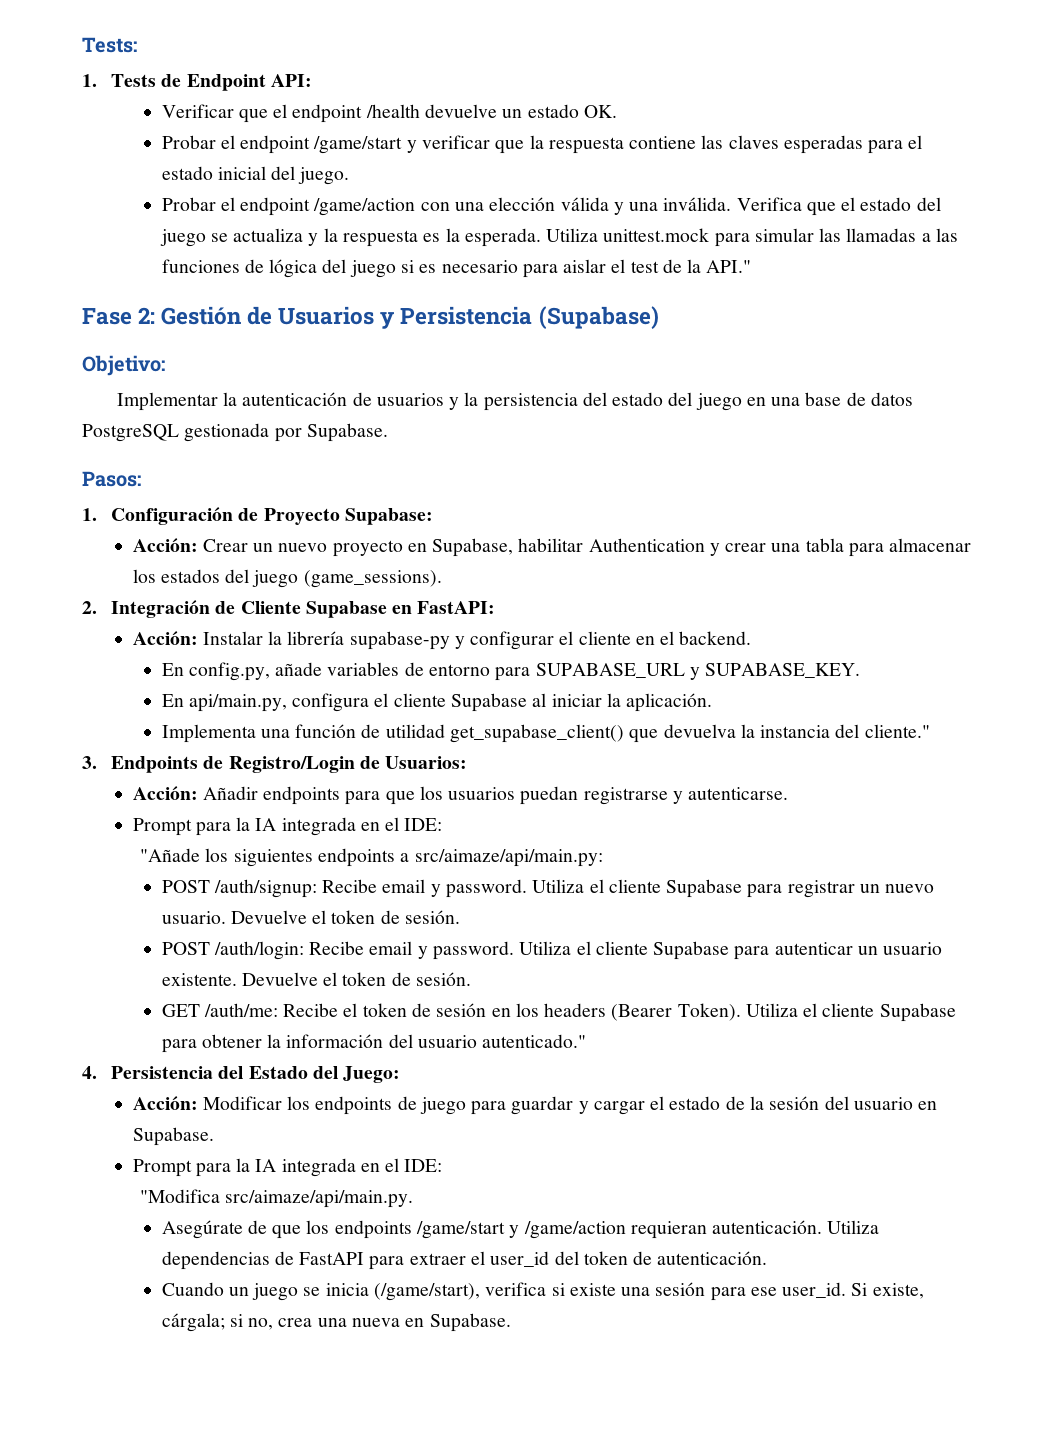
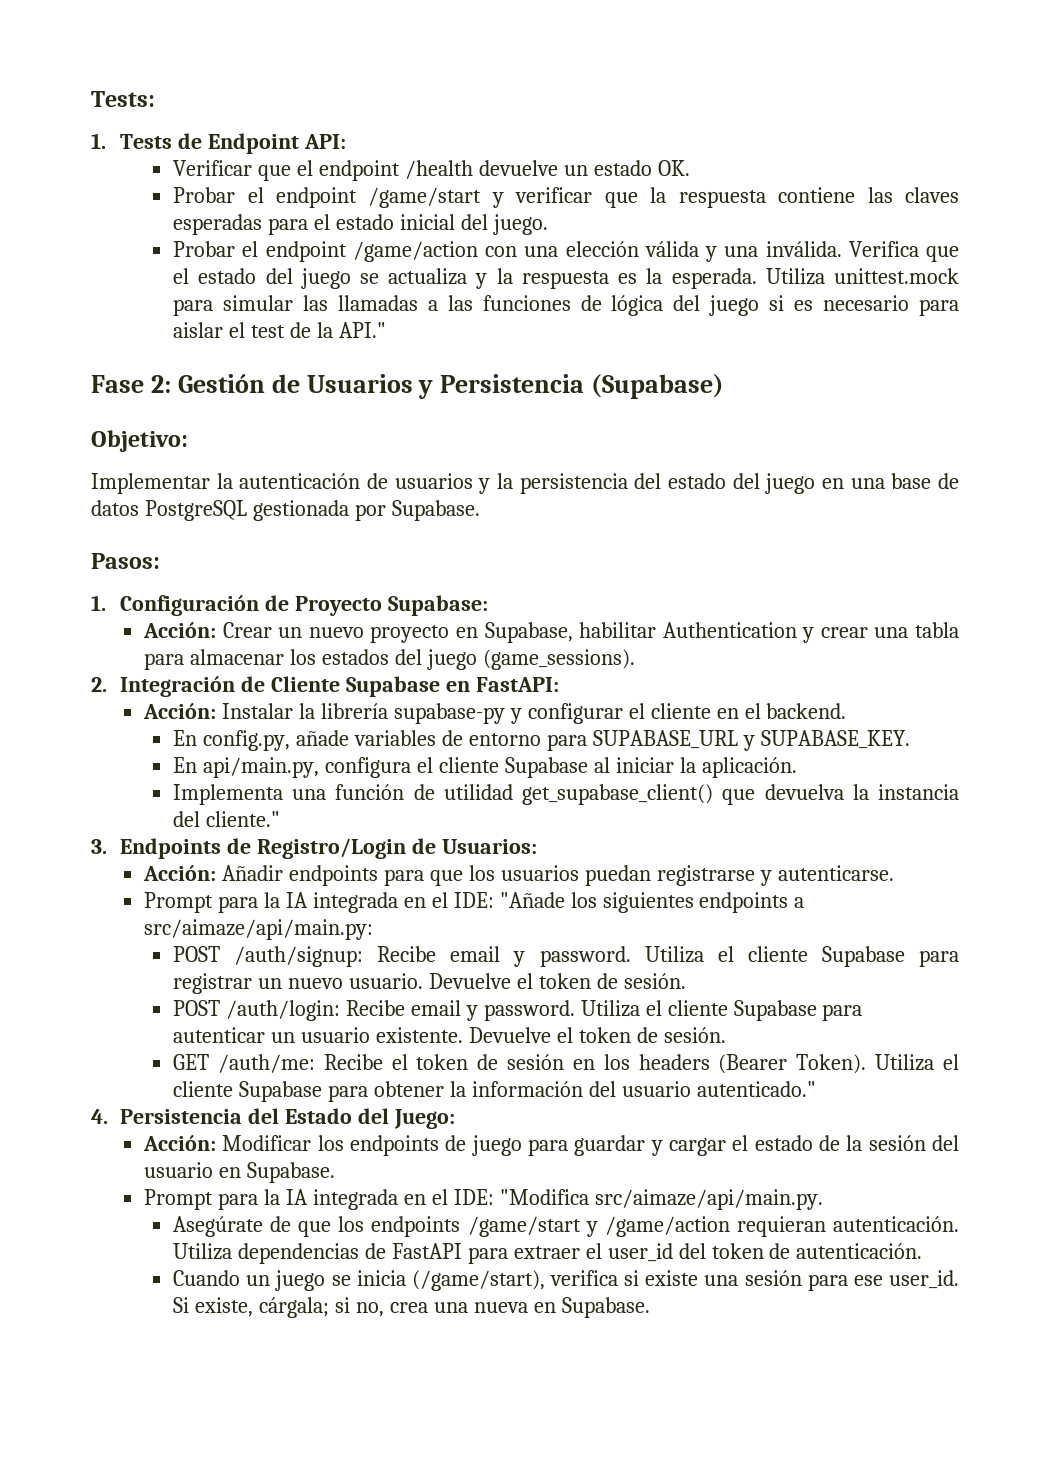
(443, 824) // -> (494, 900) none
(443, 1165) // -> (494, 1197) none

